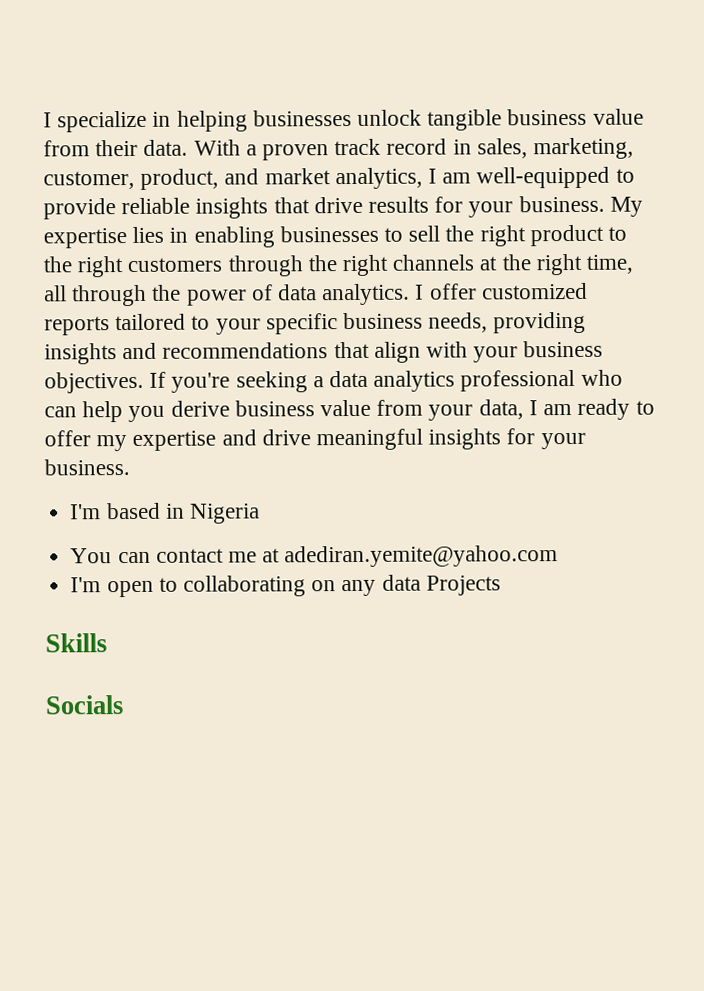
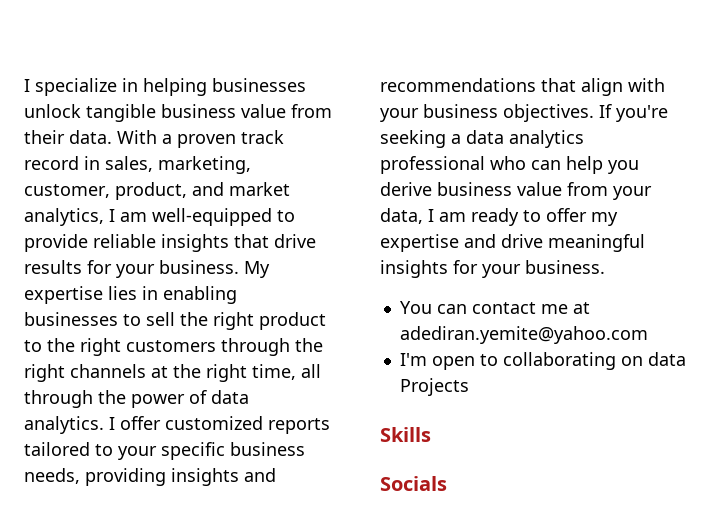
[70,502,260,524] // I'm based in Nigeria -> (605, 267) none
[341,579,377,597] any -> (643, 361) none

